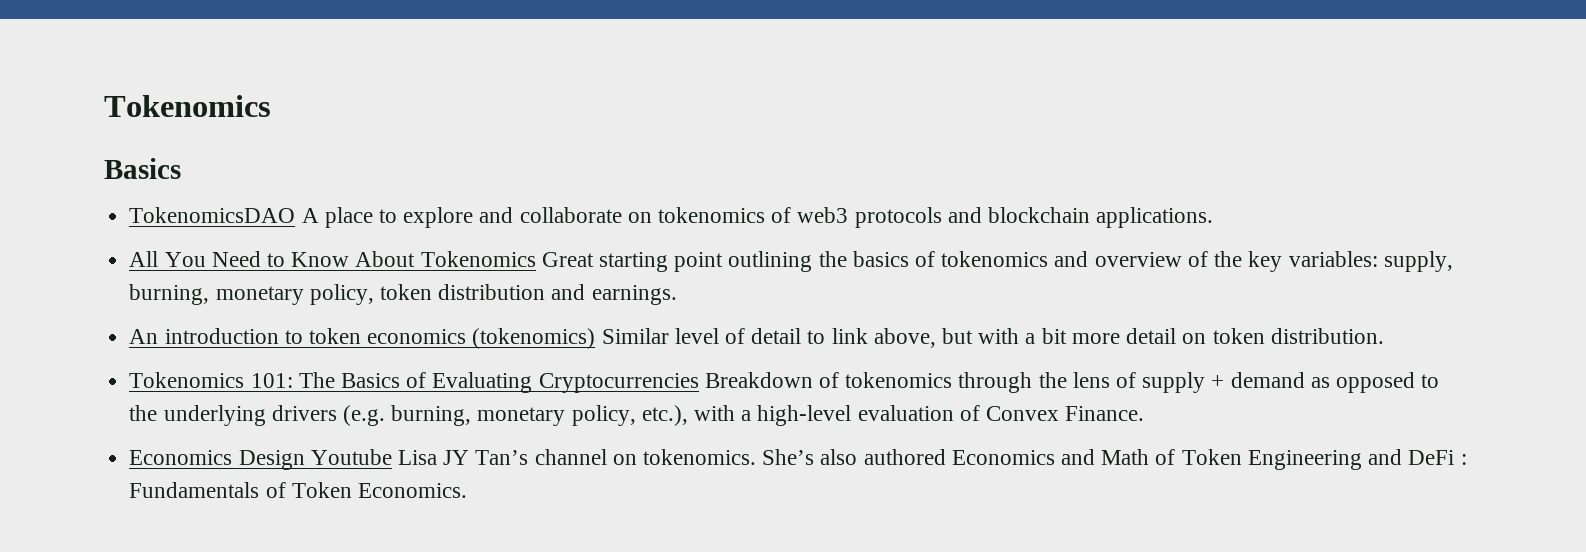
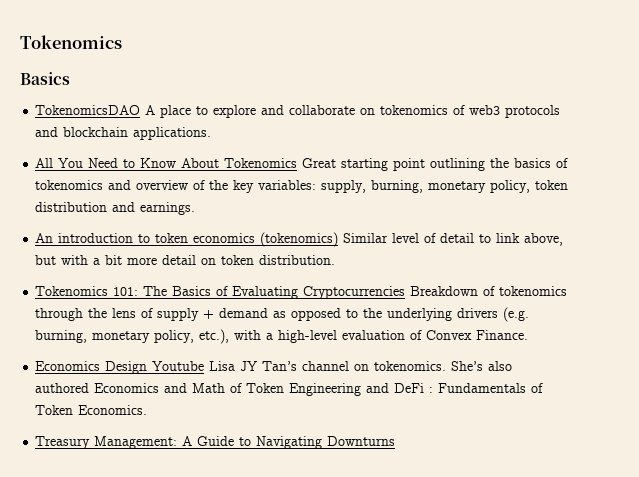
(467, 490) none -> [35,436,396,449] // Treasury Management: A Guide to Navigating Downturns

